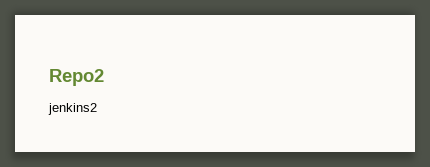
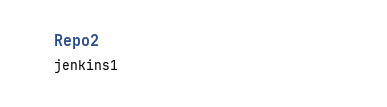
[48,103,97,115] jenkins2 -> [54,59,118,73] jenkins1

